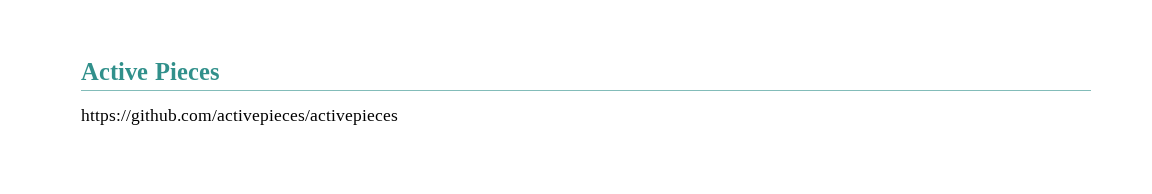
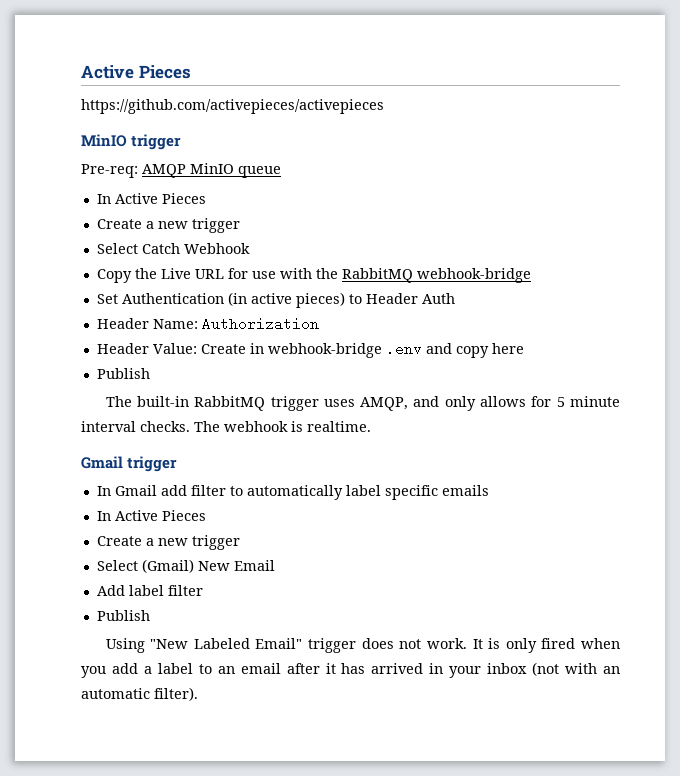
(398, 117) none -> [81,134,182,150] [81,163,281,178] [96,193,206,204] [96,218,240,233] [96,243,250,254] [96,268,531,283] [96,292,455,308] [96,317,319,331] [96,342,524,358] [96,368,150,379] [105,396,620,411] [81,421,371,432] [81,456,178,472] [96,485,489,500] [96,510,206,521] [96,535,240,550] [96,559,275,573] [96,585,203,596] [96,610,150,621] [105,638,620,653] [81,662,620,678] [81,687,198,701] // MinIO trigger // Pre-req: AMQP MinIO queue // In Active Pieces // Create a new trigger // Select Catch Webhook // Copy the Live URL for use with the RabbitMQ webhook-bridge // Set Authentication (in active pieces) to Header Auth // Header Name: Authorization // Header Value: Create in webhook-bridge .env and copy here // Publish // The built-in RabbitMQ trigger uses AMQP, and only allows for 5 minute interval checks. The webhook is realtime. // Gmail trigger // In Gmail add filter to automatically label specific emails // In Active Pieces // Create a new trigger // Select (Gmail) New Email // Add label filter // Publish // Using "New Labeled Email" trigger does not work. It is only fired when you add a label to an email after it has arrived in your inbox (not with an automatic filter).

